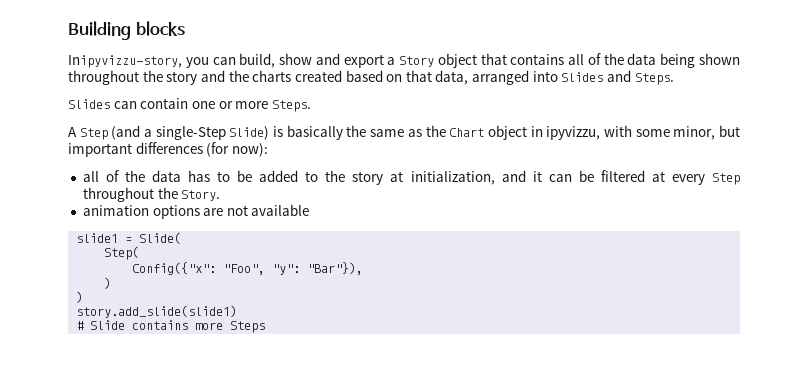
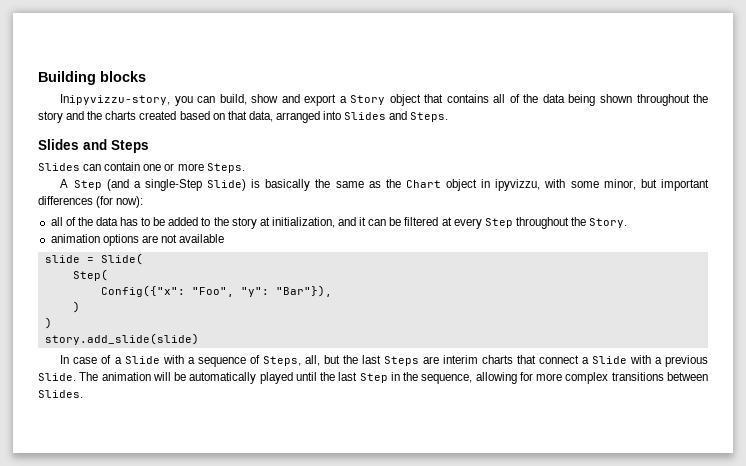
(674, 79) none -> [38,139,149,153] // Slides and Steps
[76,233,119,243] slide1 -> [44,255,80,263] slide
[76,305,238,318] [76,320,266,333] story.add_slide(slide1) // # Slide contains more Steps -> [44,333,199,345] [60,355,708,367] [38,372,708,384] [38,390,83,398] story.add_slide(slide) // In case of a Slide with a sequence of Steps, all, but the last Steps are interim charts that connect a Slide with a previous Slide. The animation will be automatically played until the last Step in the sequence, allowing for more complex transitions between Slides.

